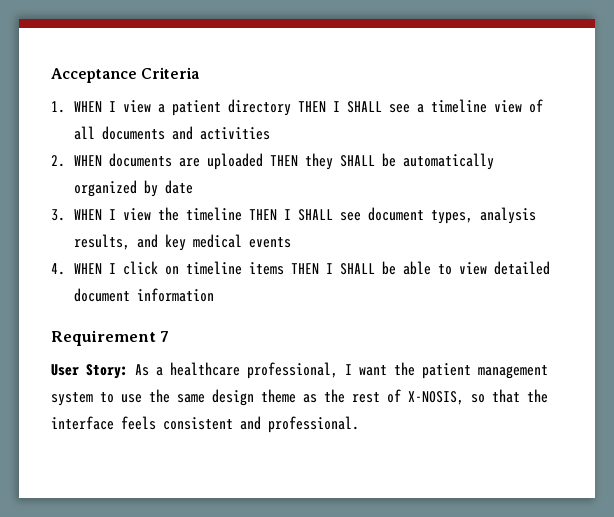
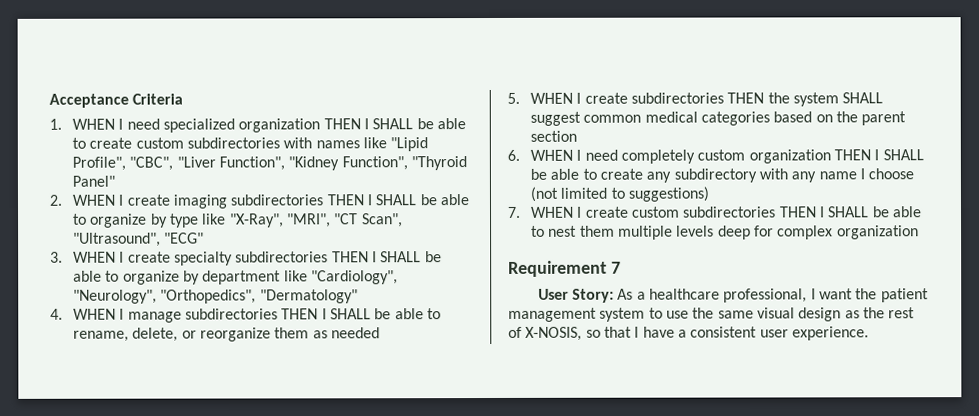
[123,99,544,116] [74,126,271,140] [51,153,495,170] [74,180,194,197] [51,207,537,224] [74,234,292,251] [51,261,551,275] [74,288,215,302] view a patient directory THEN I SHALL see a timeline view of all documents and activities // 2. WHEN documents are uploaded THEN they SHALL be automatically organized by date // 3. WHEN I view the timeline THEN I SHALL see document types, analysis results, and key medical events // 4. WHEN I click on timeline items THEN I SHALL be able to view detailed document information -> [126,118,466,133] [72,137,429,152] [72,156,467,171] [72,175,116,187] [49,194,469,209] [73,213,403,228] [73,232,205,247] [50,251,442,266] [73,270,398,285] [73,289,358,304] [50,308,441,323] [73,327,380,342] [507,92,884,107] [530,111,907,126] [530,130,578,142] [507,149,924,164] [530,168,915,183] [530,186,710,202] [507,206,922,218] [531,225,919,240] need specialized organization THEN I SHALL be able to create custom subdirectories with names like "Lipid Profile", "CBC", "Liver Function", "Kidney Function", "Thyroid Panel" // 2. WHEN I create imaging subdirectories THEN I SHALL be able to organize by type like "X-Ray", "MRI", "CT Scan", "Ultrasound", "ECG" // 3. WHEN I create specialty subdirectories THEN I SHALL be able to organize by department like "Cardiology", "Neurology", "Orthopedics", "Dermatology" // 4. WHEN I manage subdirectories THEN I SHALL be able to rename, delete, or reorganize them as needed // 5. WHEN I create subdirectories THEN the system SHALL suggest common medical categories based on the parent section // 6. WHEN I need completely custom organization THEN I SHALL be able to create any subdirectory with any name I choose (not limited to suggestions) // 7. WHEN I create custom subdirectories THEN I SHALL be able to nest them multiple levels deep for complex organization
[212,389,296,406] design theme -> [756,307,842,322] visual design
[527,389,548,403] [51,416,359,433] the interface feels consistent and professional. -> [634,326,869,341] I have a consistent user experience.

